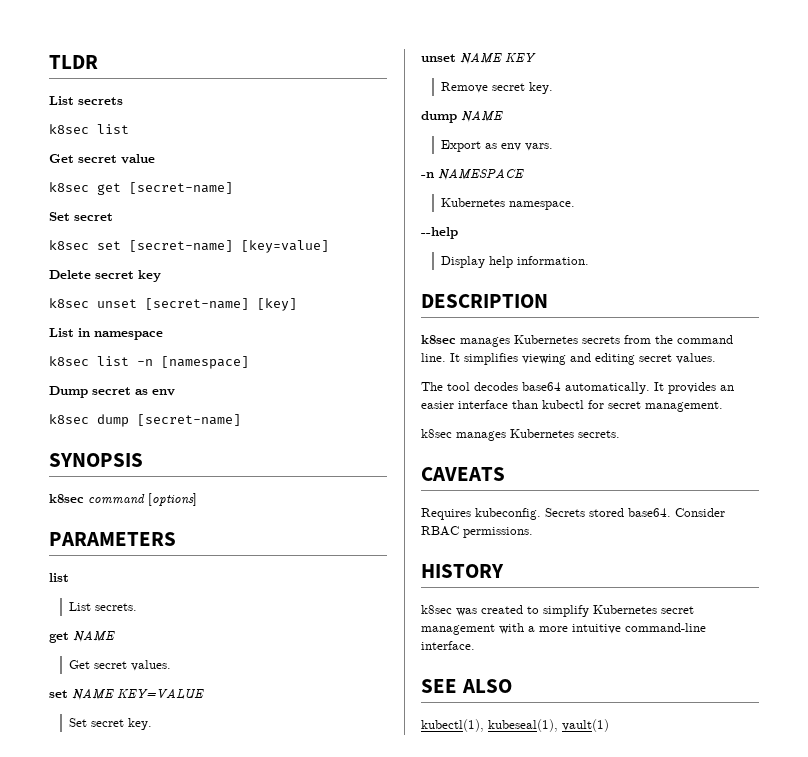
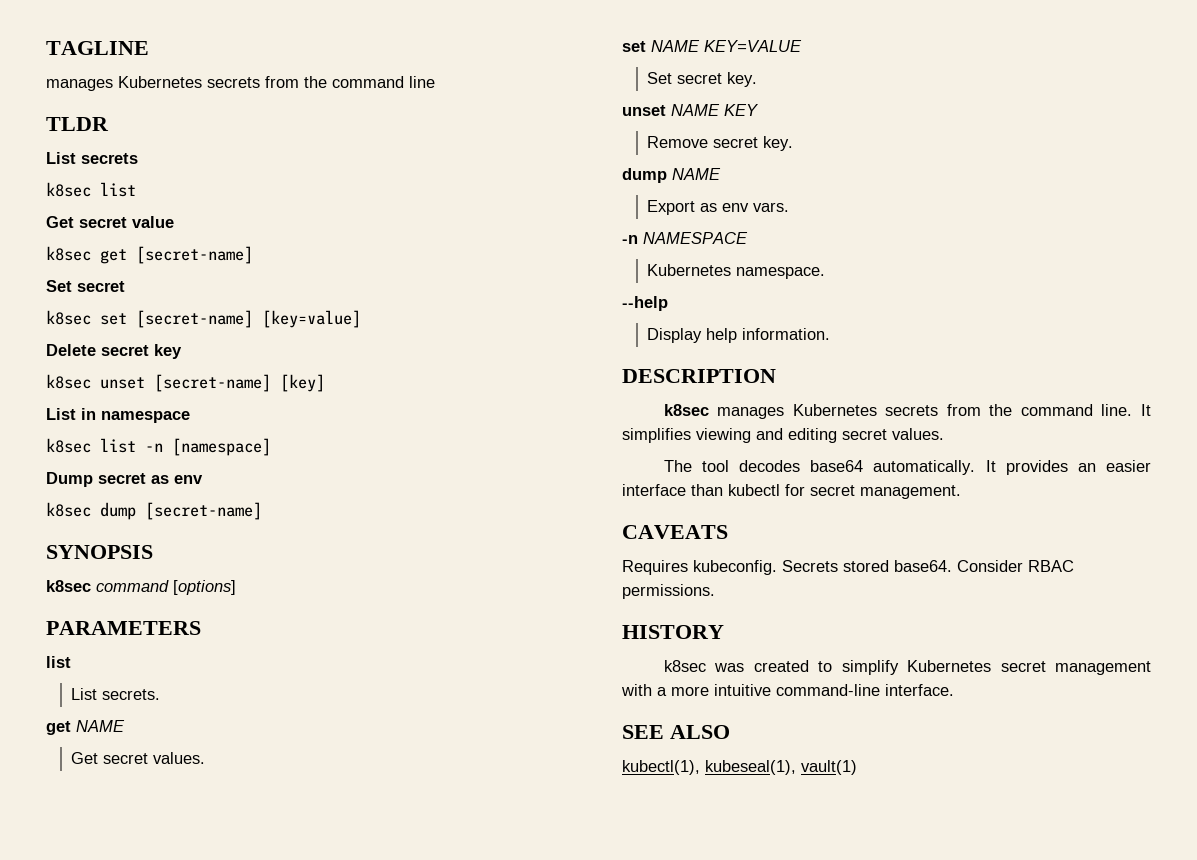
(49, 62) none -> [46,41,149,55] [46,76,435,91] TAGLINE // manages Kubernetes secrets from the command line //
[421,429,620,441] // k8sec manages Kubernetes secrets. -> (961, 492) none

